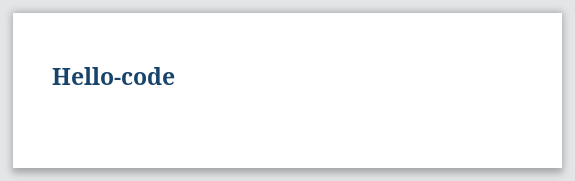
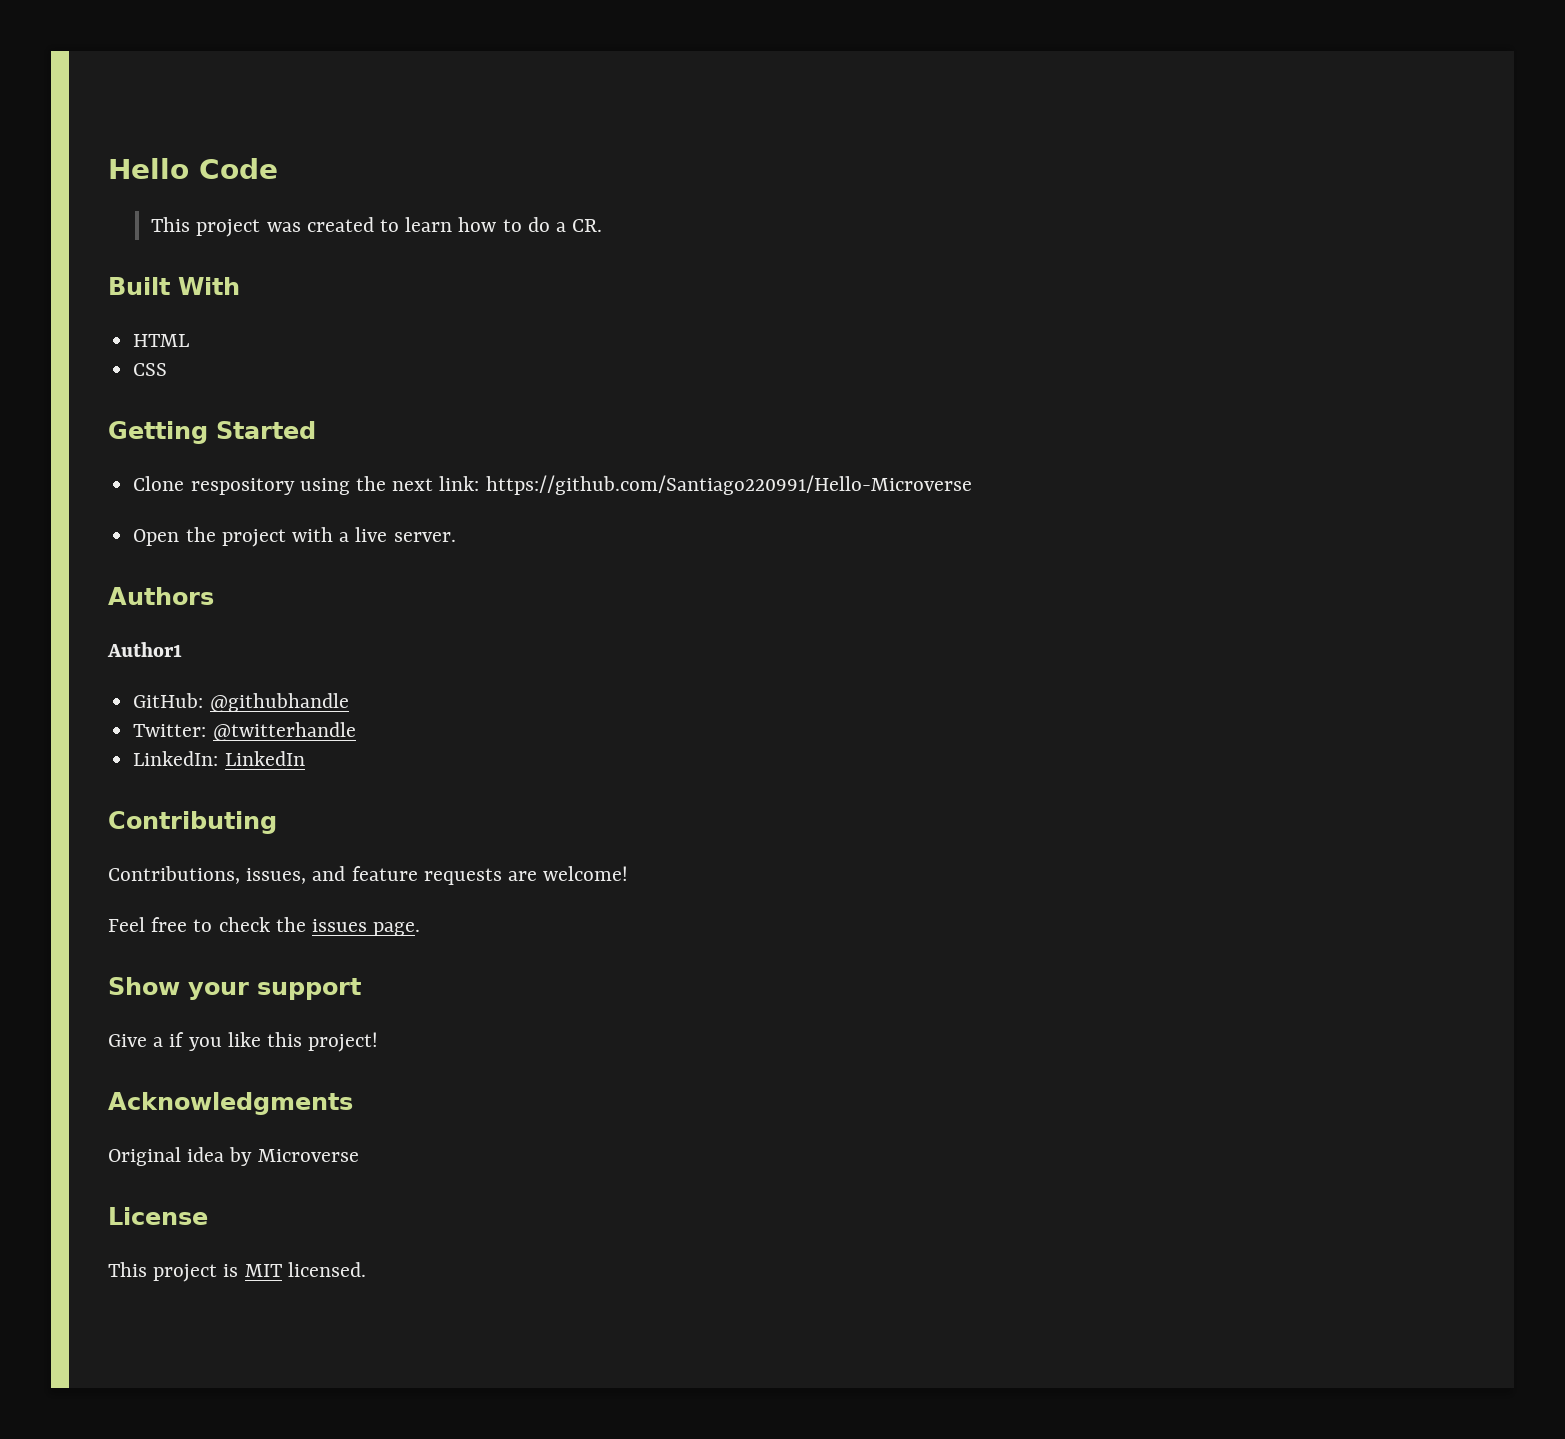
[52,67,175,85] Hello-code -> [108,158,278,179] [151,217,603,237] [108,277,240,295] [133,334,190,347] [133,363,168,376] [108,421,316,444] [133,475,972,495] [133,527,456,547] [108,587,214,605] [107,642,182,657] [133,693,349,712] [133,722,356,741] [133,751,305,766] [108,811,277,834] [108,866,629,885] [108,917,421,936] [108,977,361,1000] [108,1032,379,1052] [108,1092,353,1115] [108,1147,359,1166] [108,1207,208,1225] [108,1262,366,1282] Hello Code // This project was created to learn how to do a CR. // Built With // HTML // CSS // Getting Started // Clone respository using the next link: https://github.com/Santiago220991/Hello-Microverse // Open the project with a live server. // Authors // Author1 // GitHub: @githubhandle // Twitter: @twitterhandle // LinkedIn: LinkedIn // Contributing // Contributions, issues, and feature requests are welcome! // Feel free to check the issues page. // Show your support // Give a if you like this project! // Acknowledgments // Original idea by Microverse // License // This project is MIT licensed.

